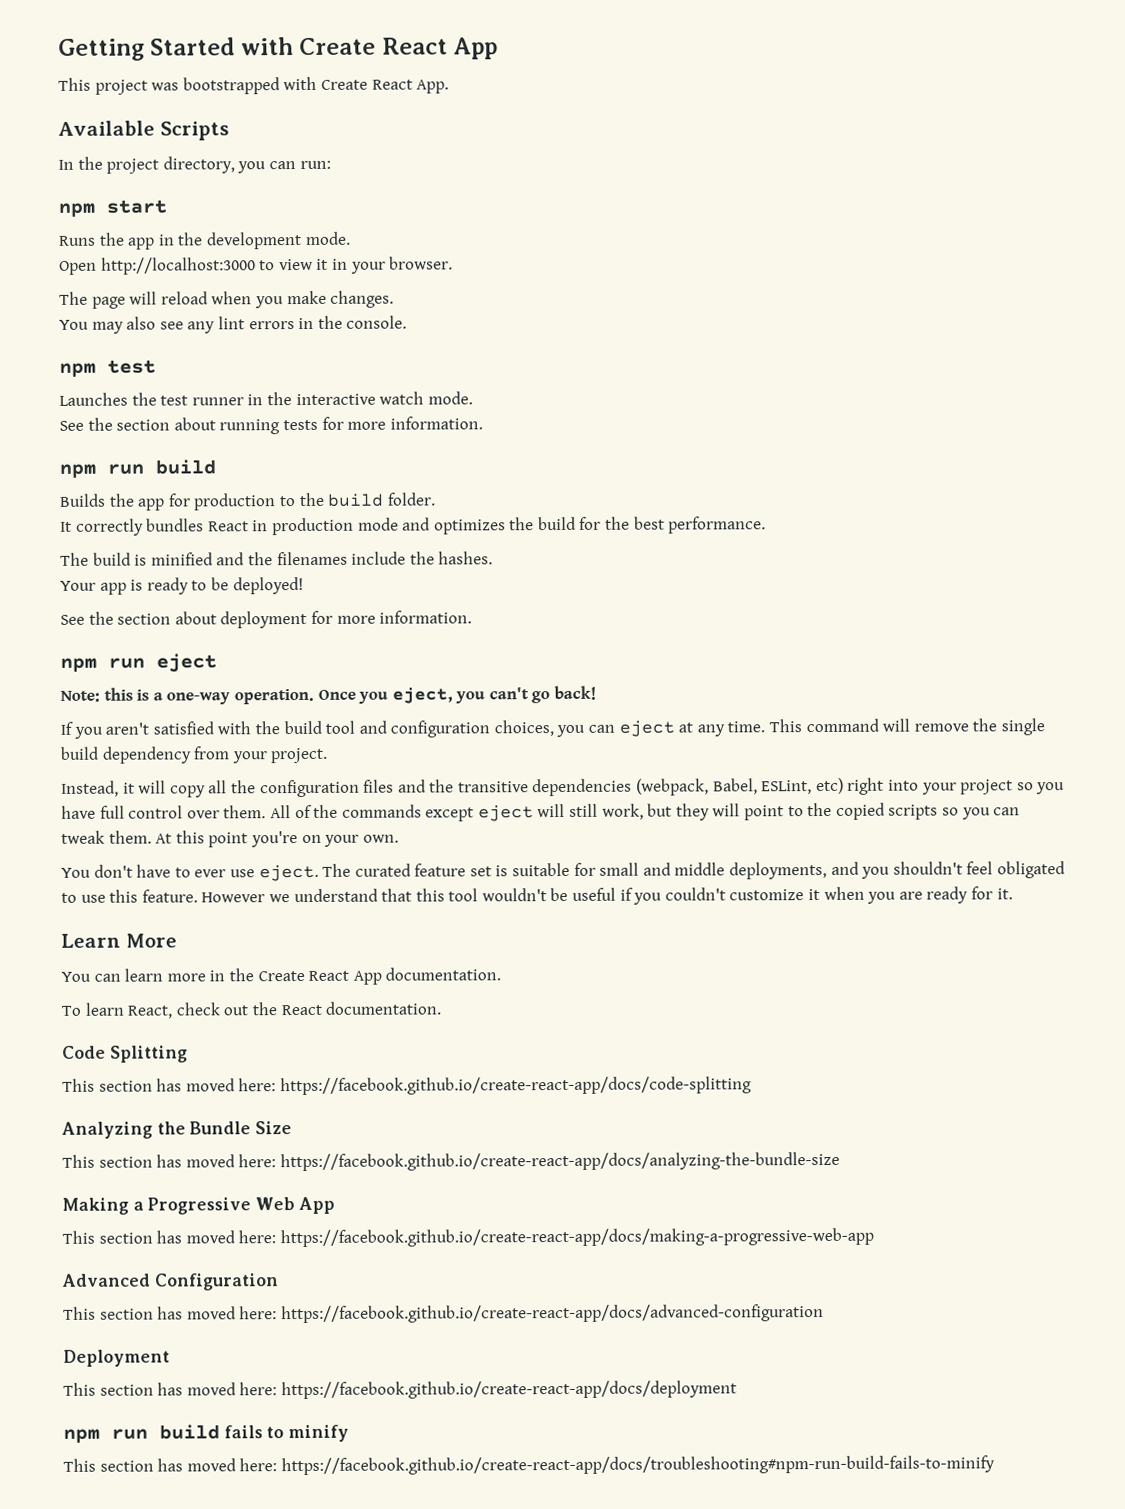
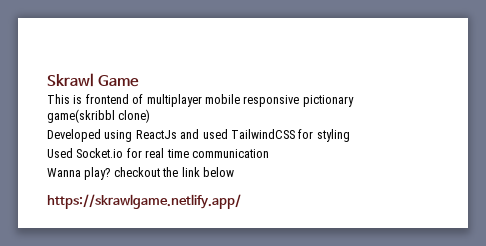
[58,37,499,61] [58,76,450,95] [58,120,229,141] [58,156,331,174] [58,199,167,217] [59,231,351,250] [59,256,454,275] [59,290,395,309] [59,315,408,334] [59,359,156,377] [59,391,473,406] [59,416,483,435] [59,459,216,478] [59,492,436,511] [60,516,767,536] [60,551,494,566] [60,576,304,595] [60,610,473,629] [60,653,217,673] [60,685,597,705] [60,718,1045,739] [60,746,329,764] [61,777,1066,798] [61,802,1021,822] [61,830,399,848] [61,861,1065,882] [61,886,1013,905] [61,933,177,948] [61,967,502,985] [61,1001,442,1019] [62,1045,188,1063] [62,1076,752,1096] [61,1121,293,1139] [62,1151,840,1172] [62,1196,335,1215] [62,1227,874,1248] [61,1273,279,1291] [63,1304,824,1324] [63,1349,170,1367] [63,1380,737,1400] [63,1424,350,1443] [63,1455,995,1476] Getting Started with Create React App // This project was bootstrapped with Create React App. // Available Scripts // In the project directory, you can run: // npm start // Runs the app in the development mode. // Open http://localhost:3000 to view it in your browser. // The page will reload when you make changes. // You may also see any lint errors in the console. // npm test // Launches the test runner in the interactive watch mode. // See the section about running tests for more information. // npm run build // Builds the app for production to the build folder. // It correctly bundles React in production mode and optimizes the build for the best performance. // The build is minified and the filenames include the hashes. // Your app is ready to be deployed! // See the section about deployment for more information. // npm run eject // Note: this is a one-way operation. Once you eject, you can't go back! // If you aren't satisfied with the build tool and configuration choices, you can eject at any time. This command will remove the single build dependency from your project. // Instead, it will copy all the configuration files and the transitive dependencies (webpack, Babel, ESLint, etc) right into your project so you have full control over them. All of the commands except eject will still work, but they will point to the copied scripts so you can tweak them. At this point you're on your own. // You don't have to ever use eject. The curated feature set is suitable for small and middle deployments, and you shouldn't feel obligated to use this feature. However we understand that this tool wouldn't be useful if you couldn't customize it when you are ready for it. // Learn More // You can learn more in the Create React App documentation. // To learn React, check out the React documentation. // Code Splitting // This section has moved here: https://facebook.github.io/create-react-app/docs/code-splitting // Analyzing the Bundle Size // This section has moved here: https://facebook.github.io/create-react-app/docs/analyzing-the-bundle-size // Making a Progressive Web App // This section has moved here: https://facebook.github.io/create-react-app/docs/making-a-progressive-web-app // Advanced Configuration // This section has moved here: https://facebook.github.io/create-react-app/docs/advanced-configuration // Deployment // This section has moved here: https://facebook.github.io/create-react-app/docs/deployment // npm run build fails to minify // This section has moved here: https://facebook.github.io/create-react-app/docs/troubleshooting#npm-run-build-fails-to-minify -> [47,73,139,87] [47,94,354,107] [47,109,151,123] [47,129,350,142] [47,148,269,158] [47,167,234,180] [47,194,241,209] Skrawl Game // This is frontend of multiplayer mobile responsive pictionary game(skribbl clone) // Developed using ReactJs and used TailwindCSS for styling // Used Socket.io for real time communication // Wanna play? checkout the link below // https://skrawlgame.netlify.app/

